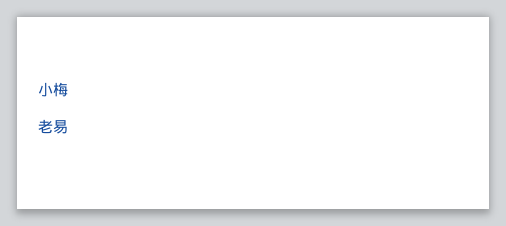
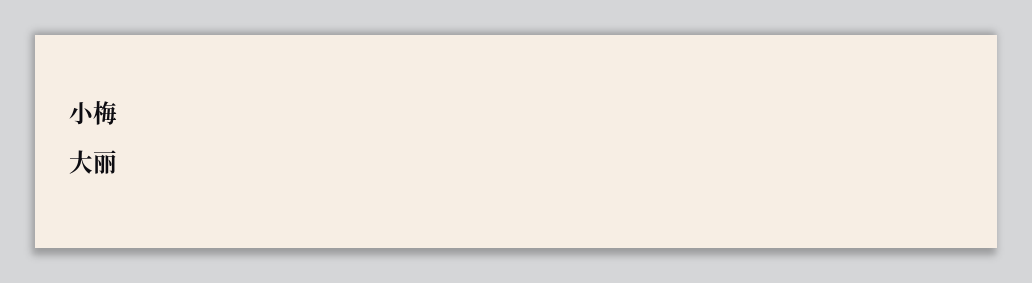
[38,119,68,134] 老易 -> [69,150,117,174] 大丽

